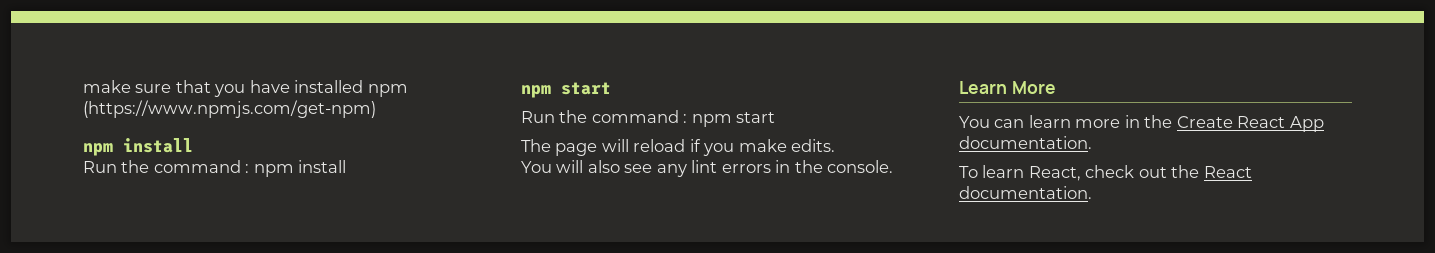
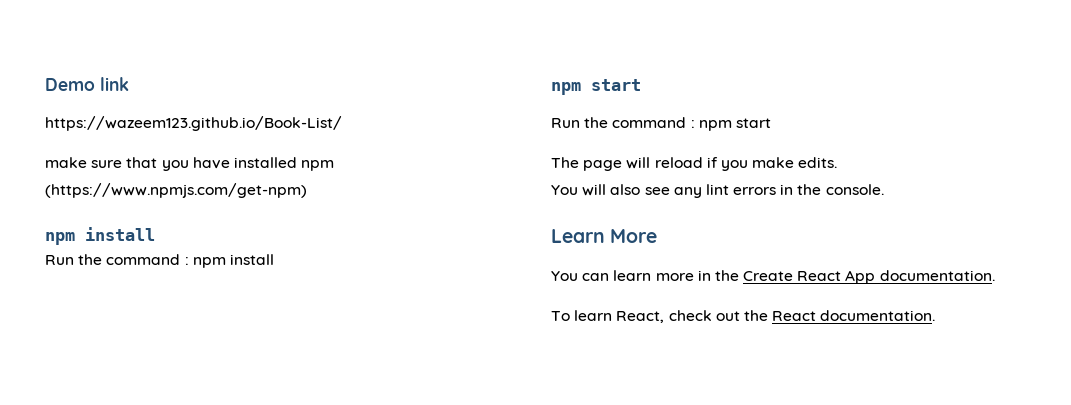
(83, 86) none -> [45,77,129,91] [45,116,342,131] Demo link // https://wazeem123.github.io/Book-List/ //

